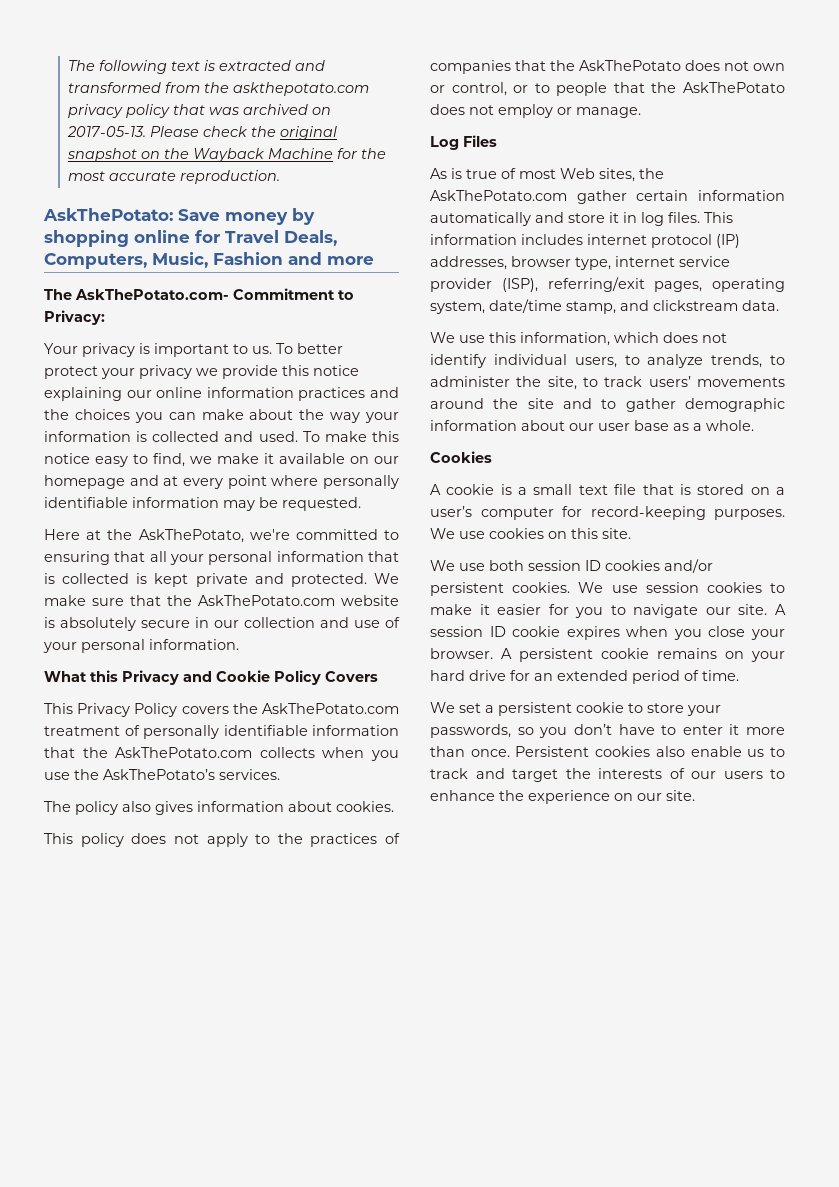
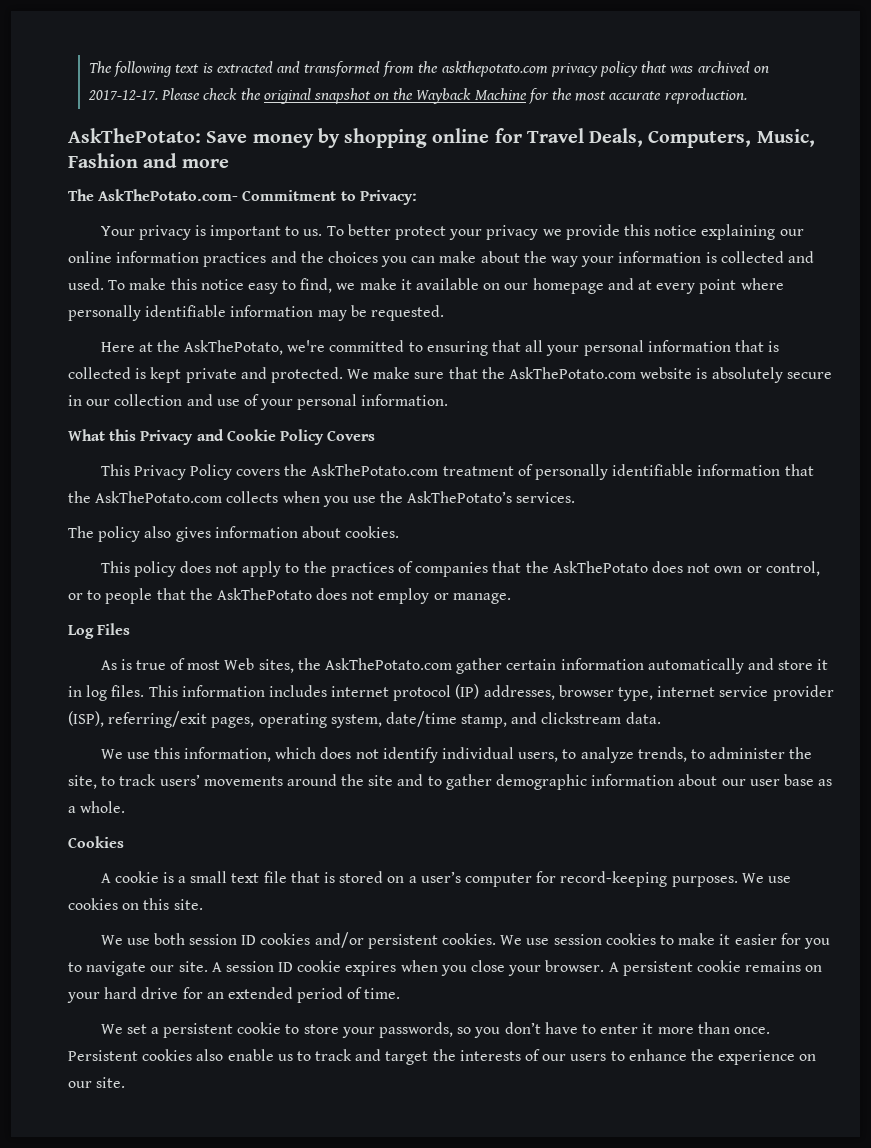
[67,126,147,137] 2017-05-13. -> [87,90,158,100] 2017-12-17.

